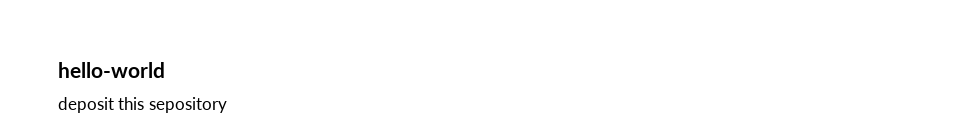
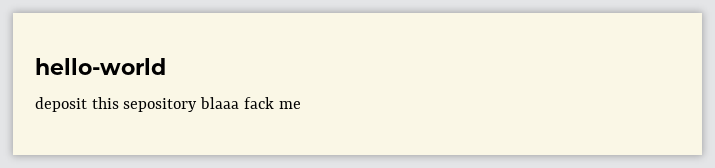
(227, 105) none -> [200,97,301,109] blaaa fack me

